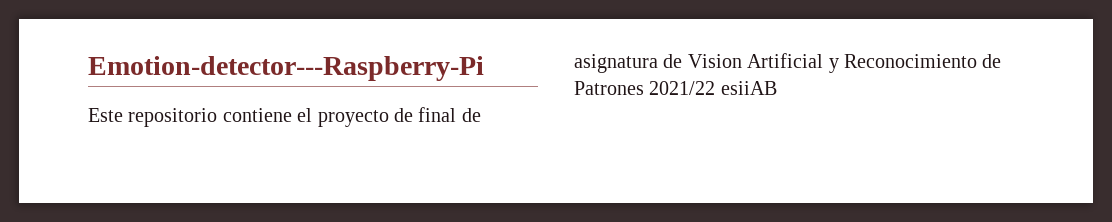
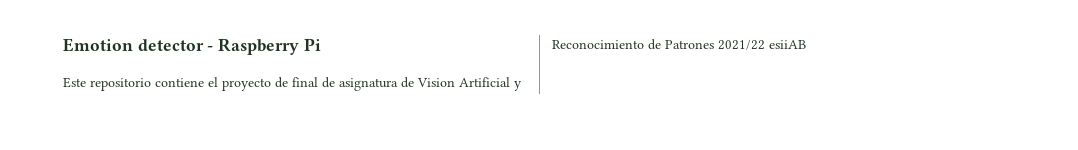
[88,56,484,81] Emotion-detector---Raspberry-Pi -> [63,38,321,55] Emotion detector - Raspberry Pi

